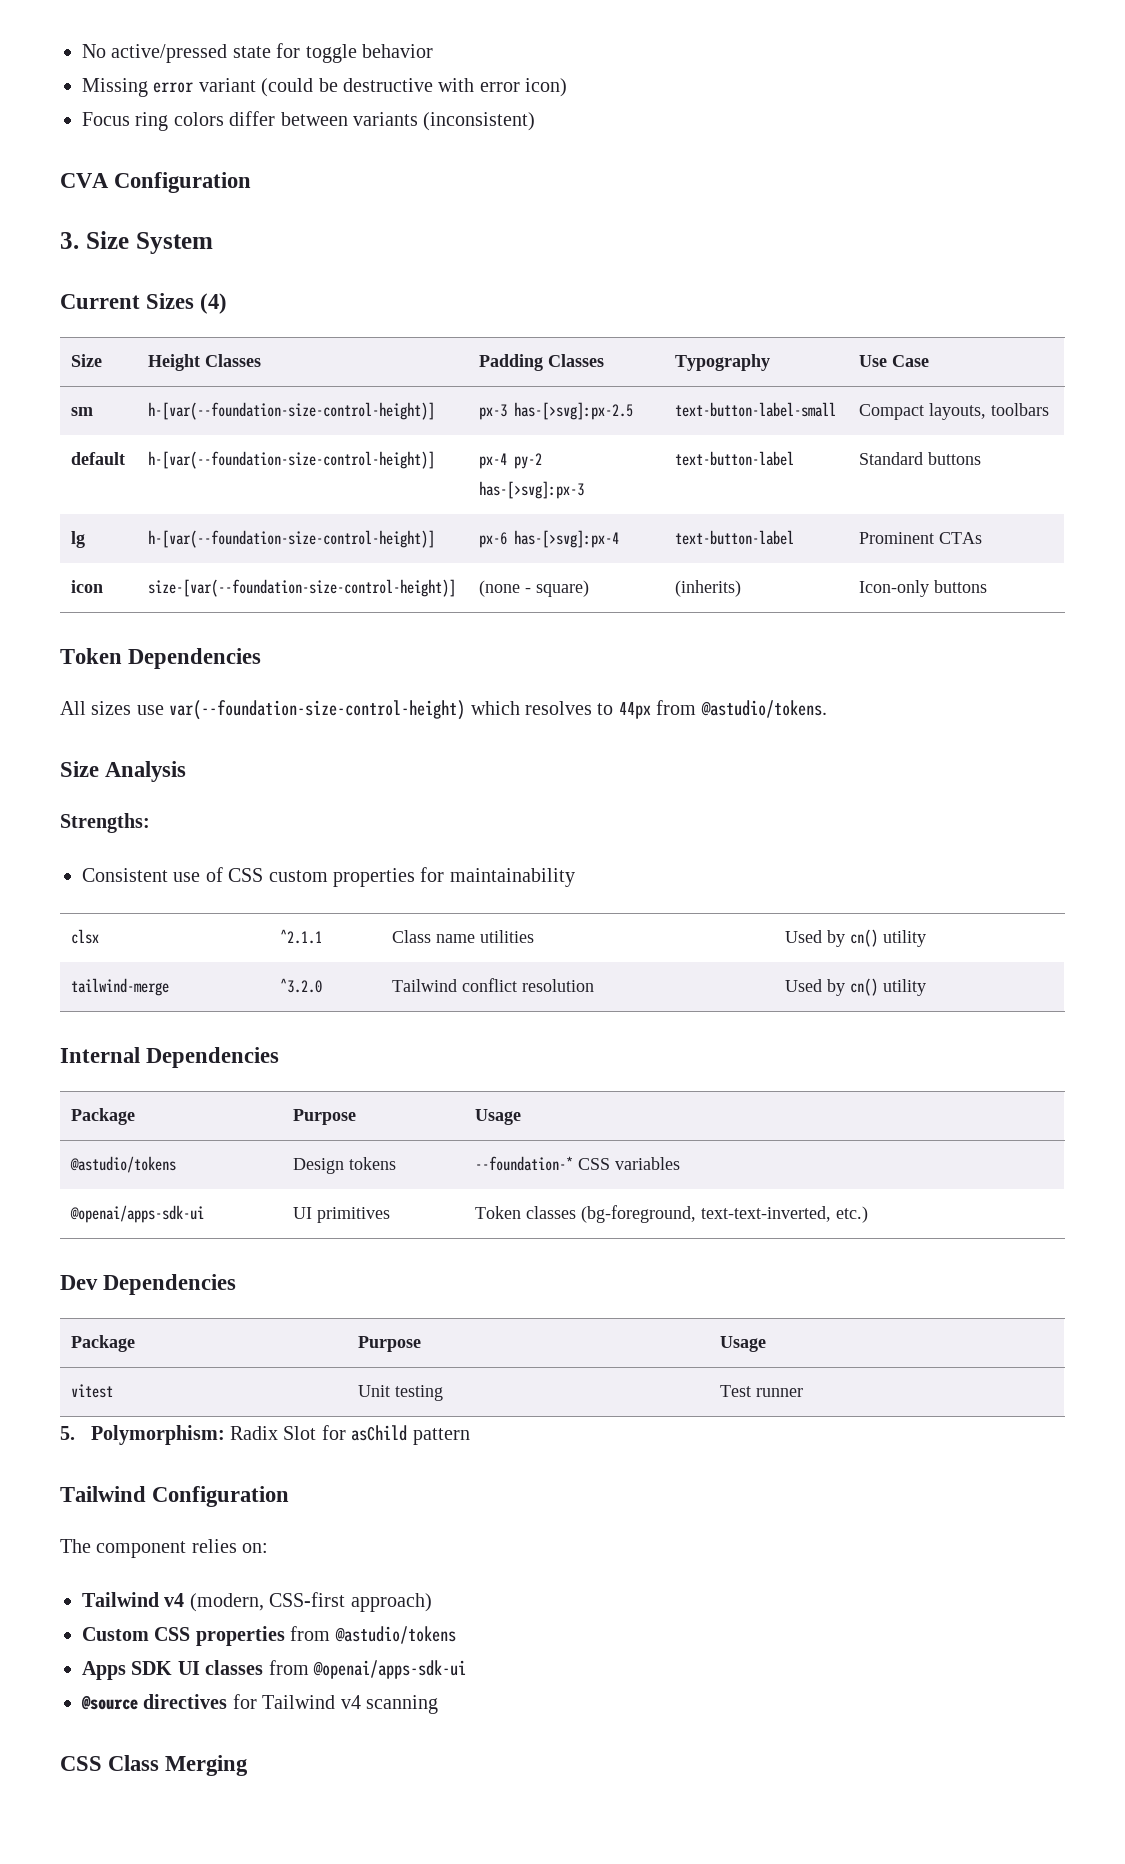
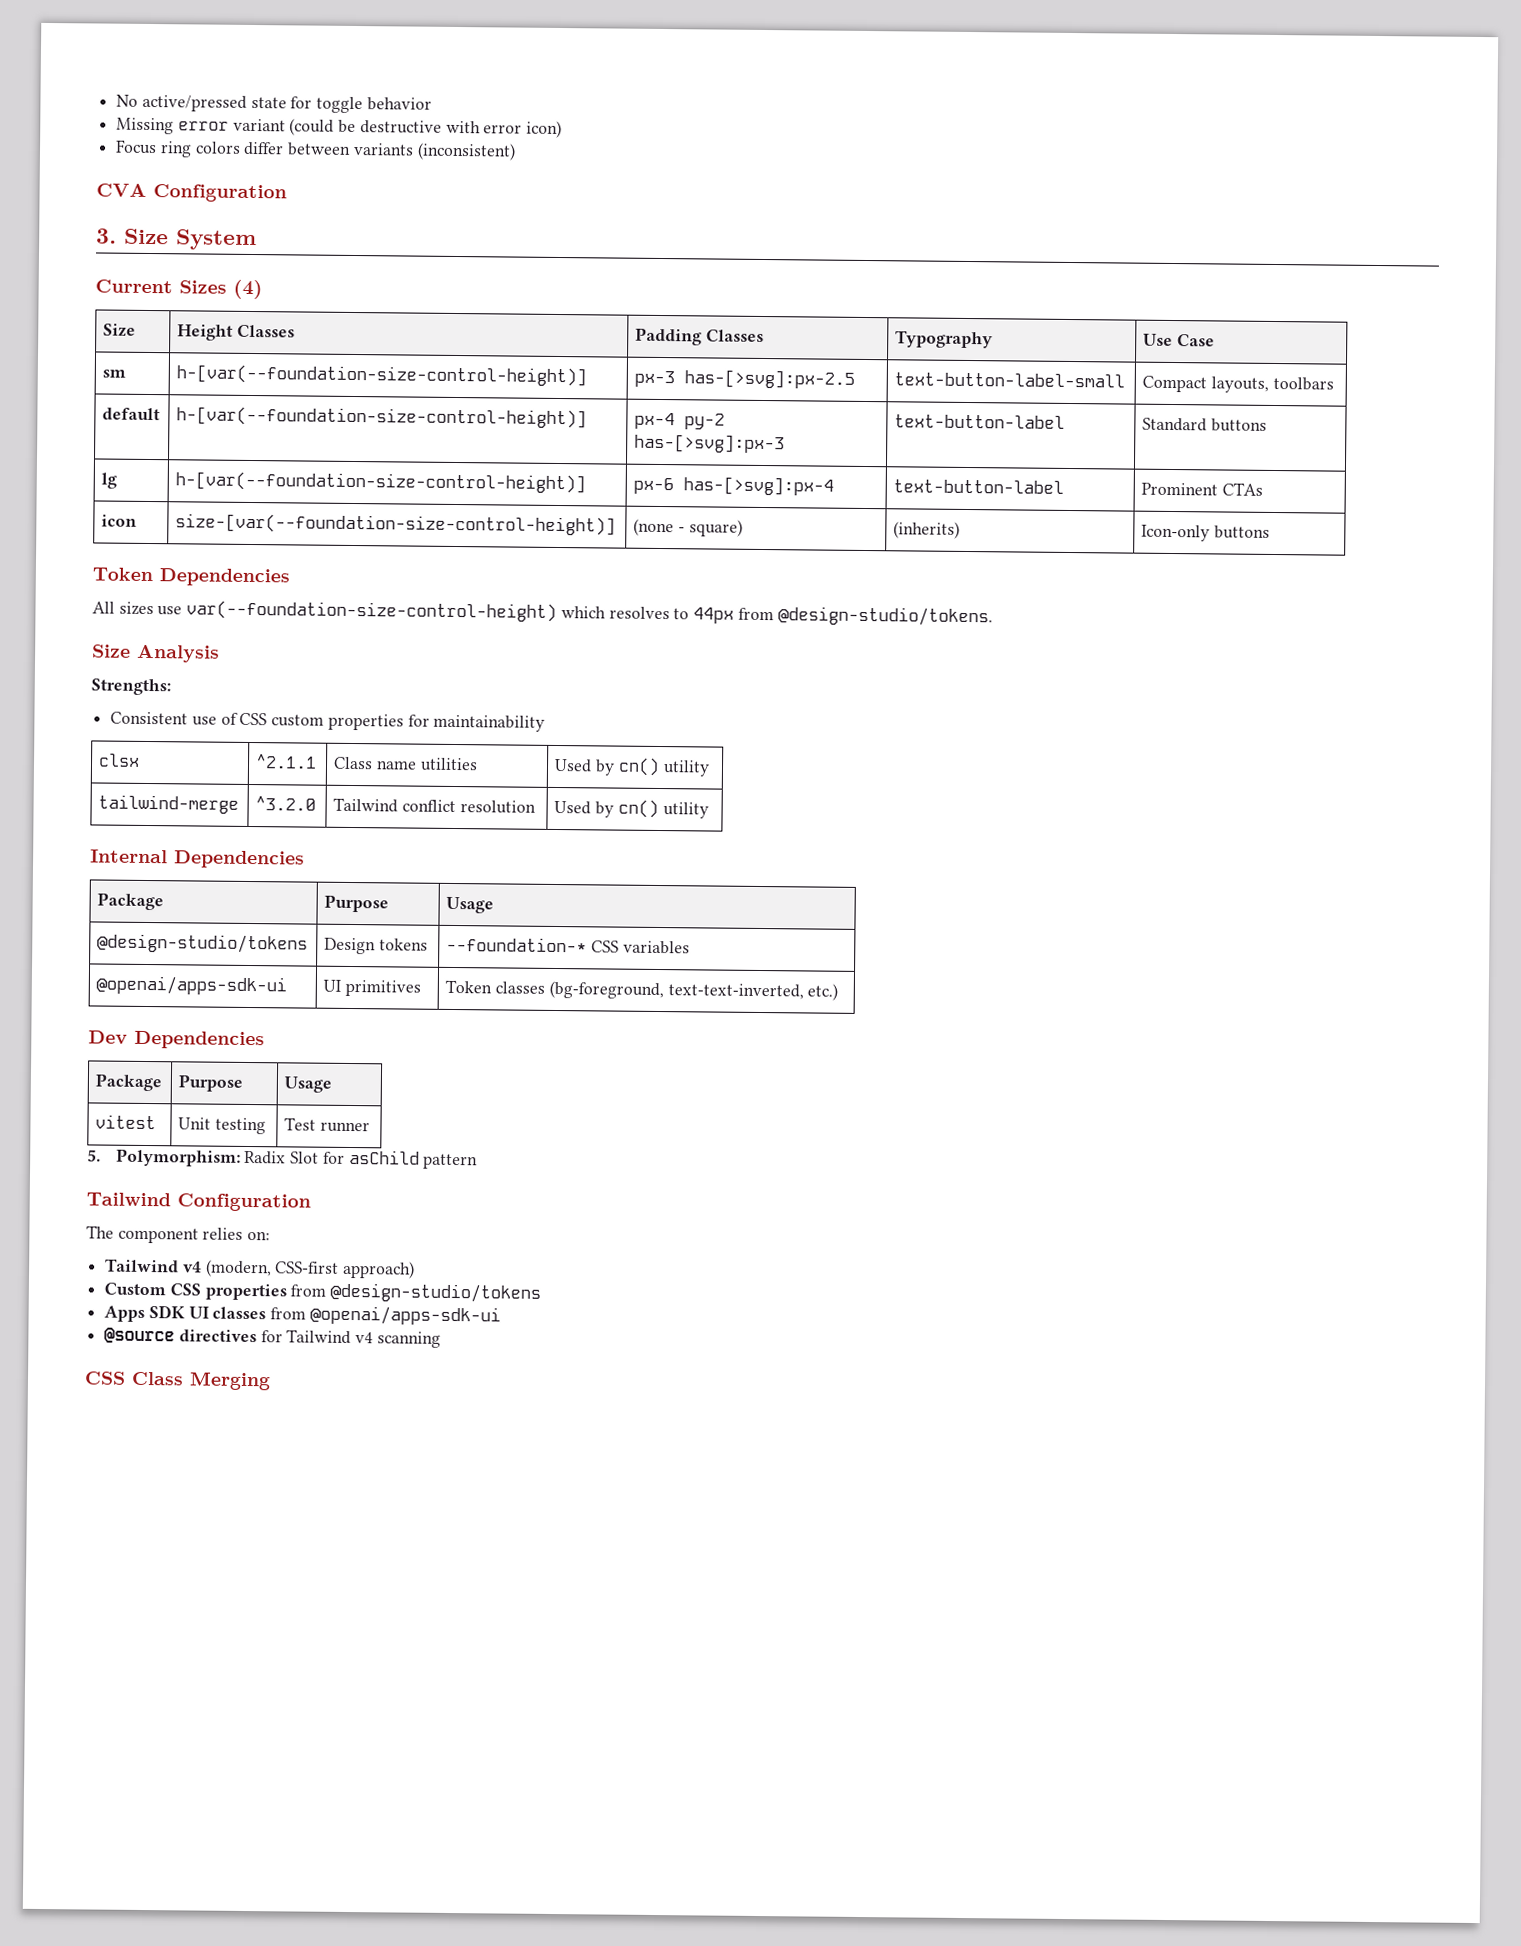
[700,700,827,718] @astudio/tokens. -> [777,606,993,627] @design-studio/tokens.
[70,1156,177,1173] @astudio/tokens -> [97,933,309,954] @design-studio/tokens
[334,1626,456,1644] @astudio/tokens -> [330,1282,542,1303] @design-studio/tokens

